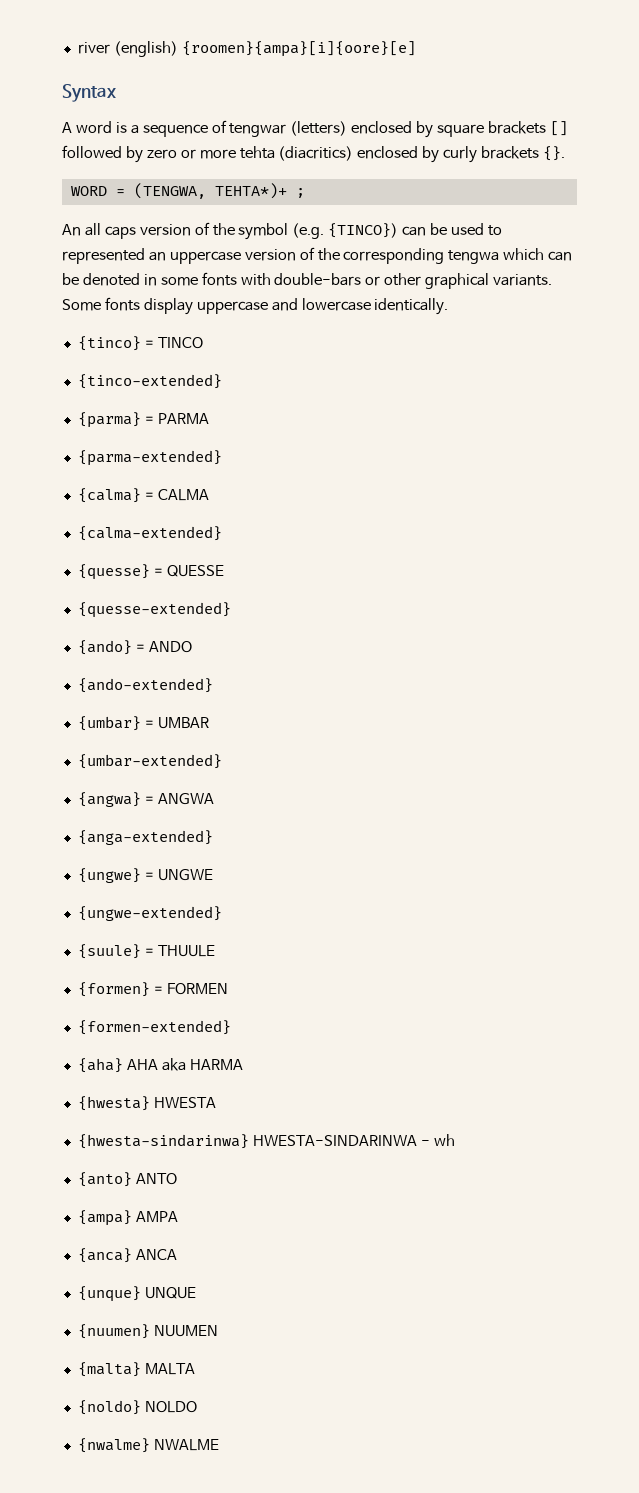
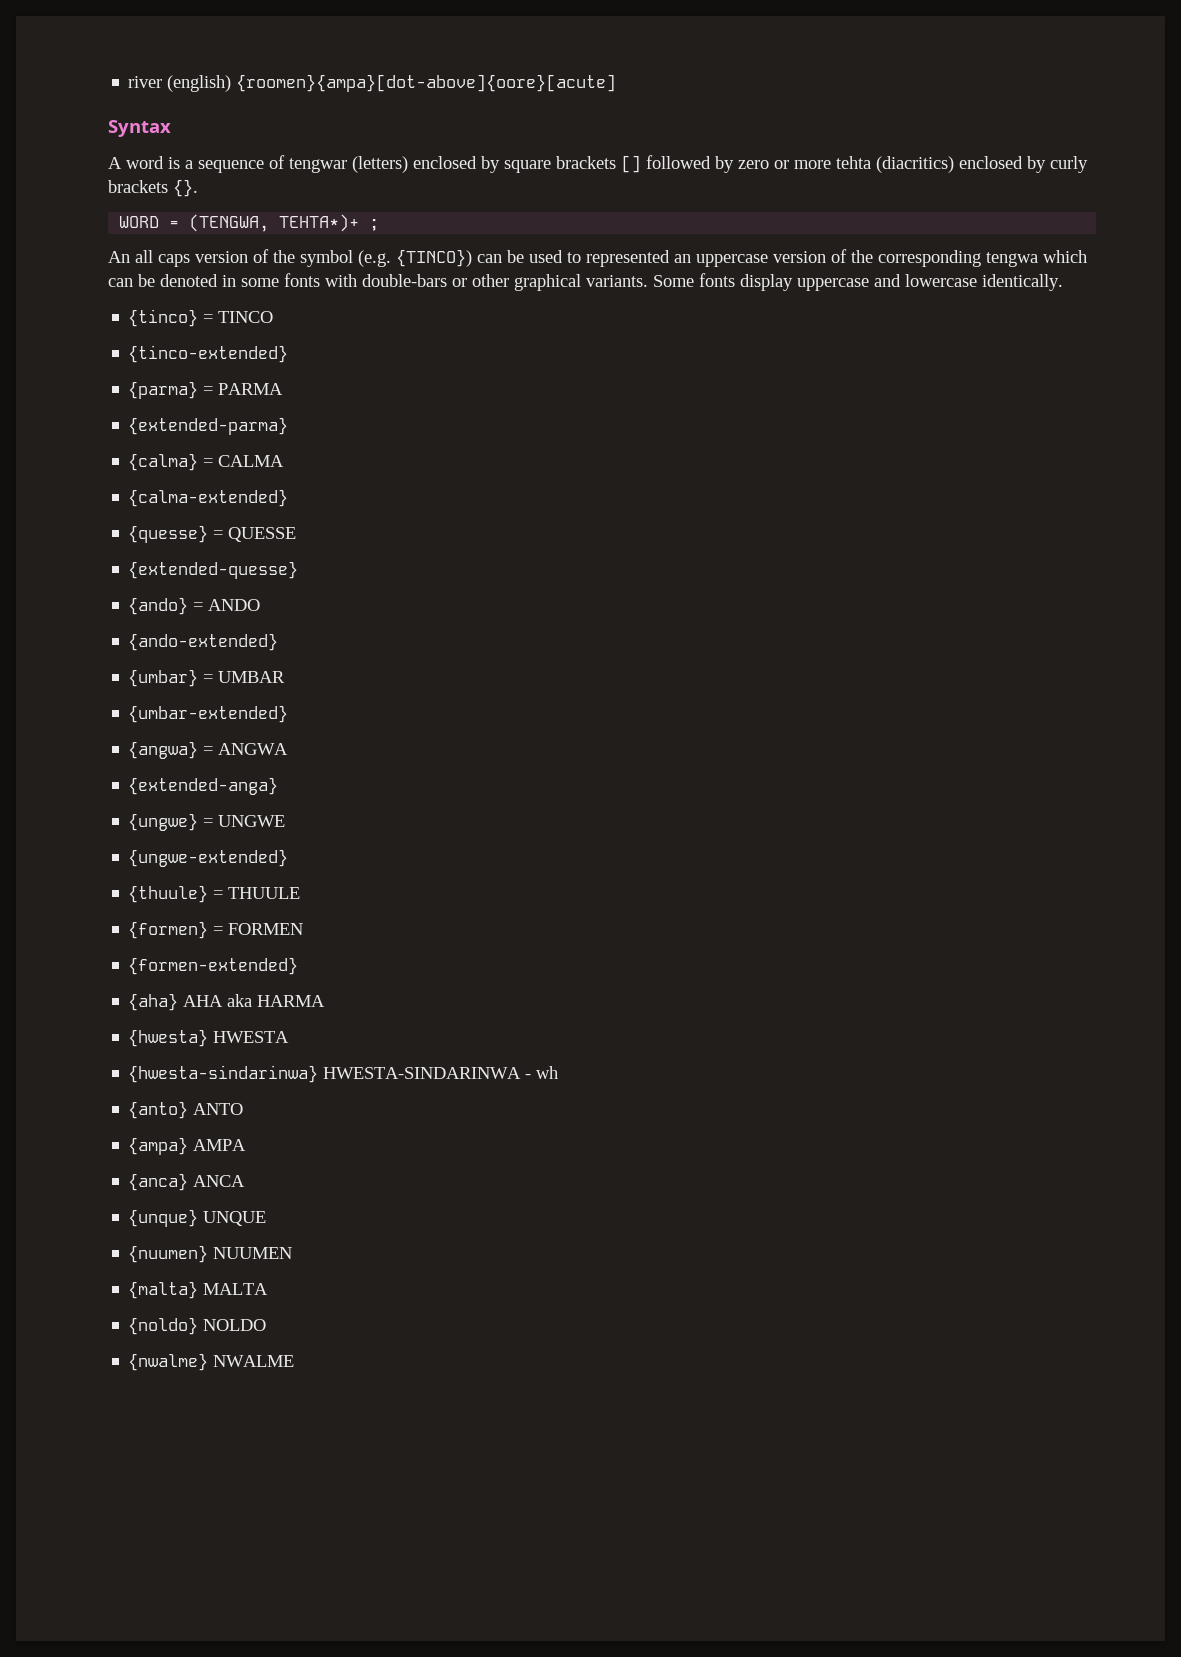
[181,41,416,57] {roomen}{ampa}[i]{oore}[e] -> [236,74,617,92] {roomen}{ampa}[dot-above]{oore}[acute]
[77,450,222,466] {parma-extended} -> [128,417,289,435] {extended-parma}
[77,602,231,618] {quesse-extended} -> [128,561,299,579] {extended-quesse}
[77,830,213,845] {anga-extended} -> [128,777,279,795] {extended-anga}
[77,944,141,959] {suule} -> [128,885,209,903] {thuule}

